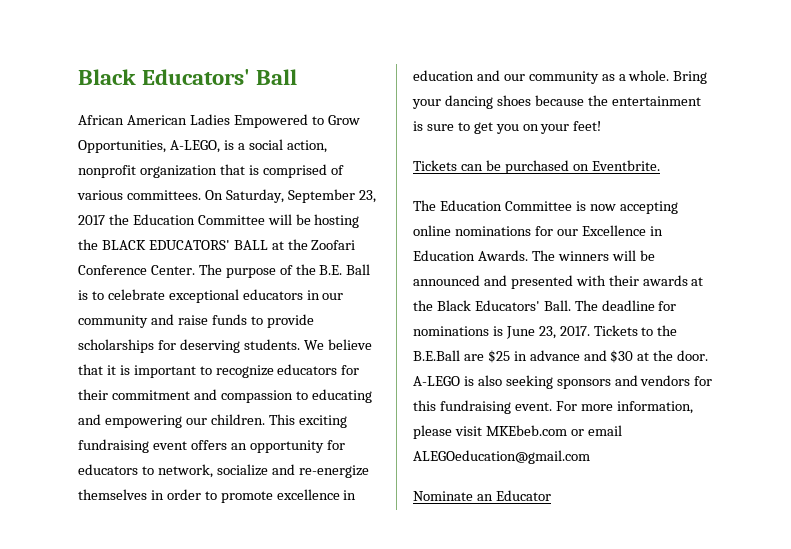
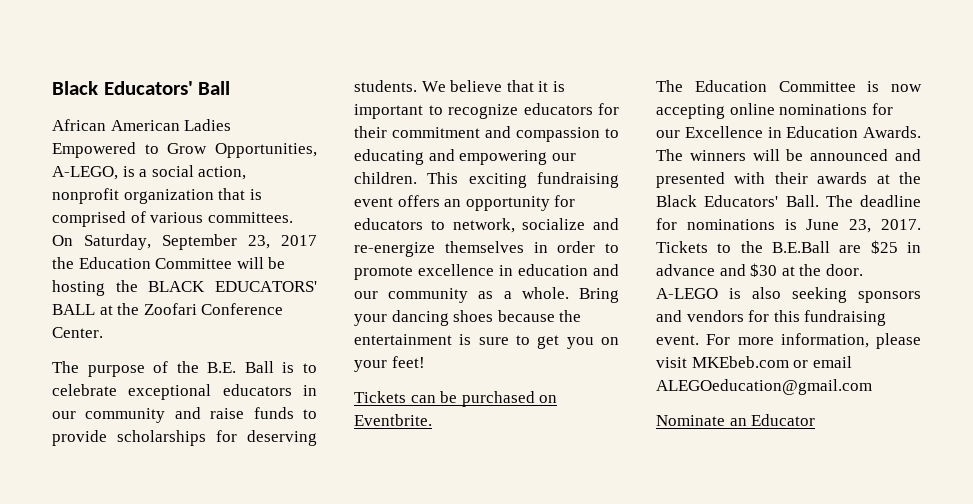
(195, 270) none -> (103, 332) //

